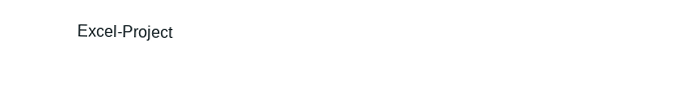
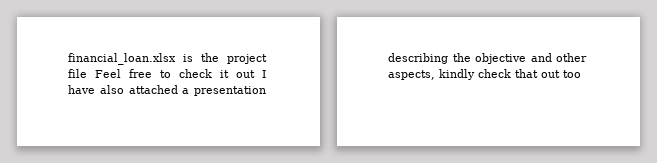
[77,24,174,42] Excel-Project -> [68,53,267,65] [68,69,266,78] [68,85,266,96] [388,53,587,64] [388,69,581,80] financial_loan.xlsx is the project file Feel free to check it out I have also attached a presentation describing the objective and other aspects, kindly check that out too

